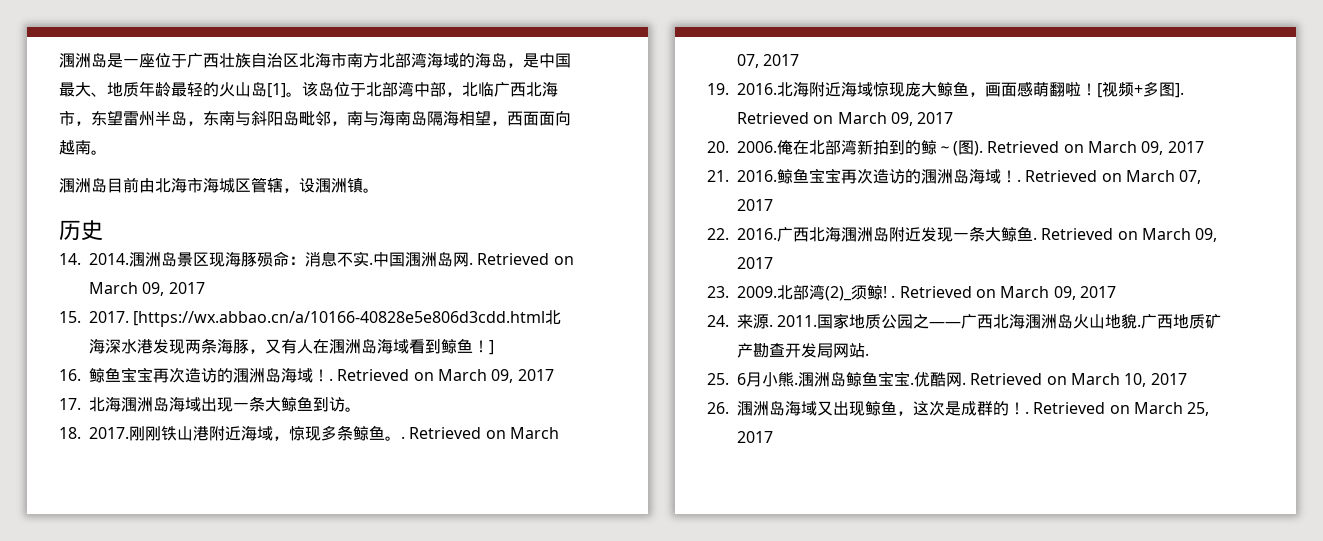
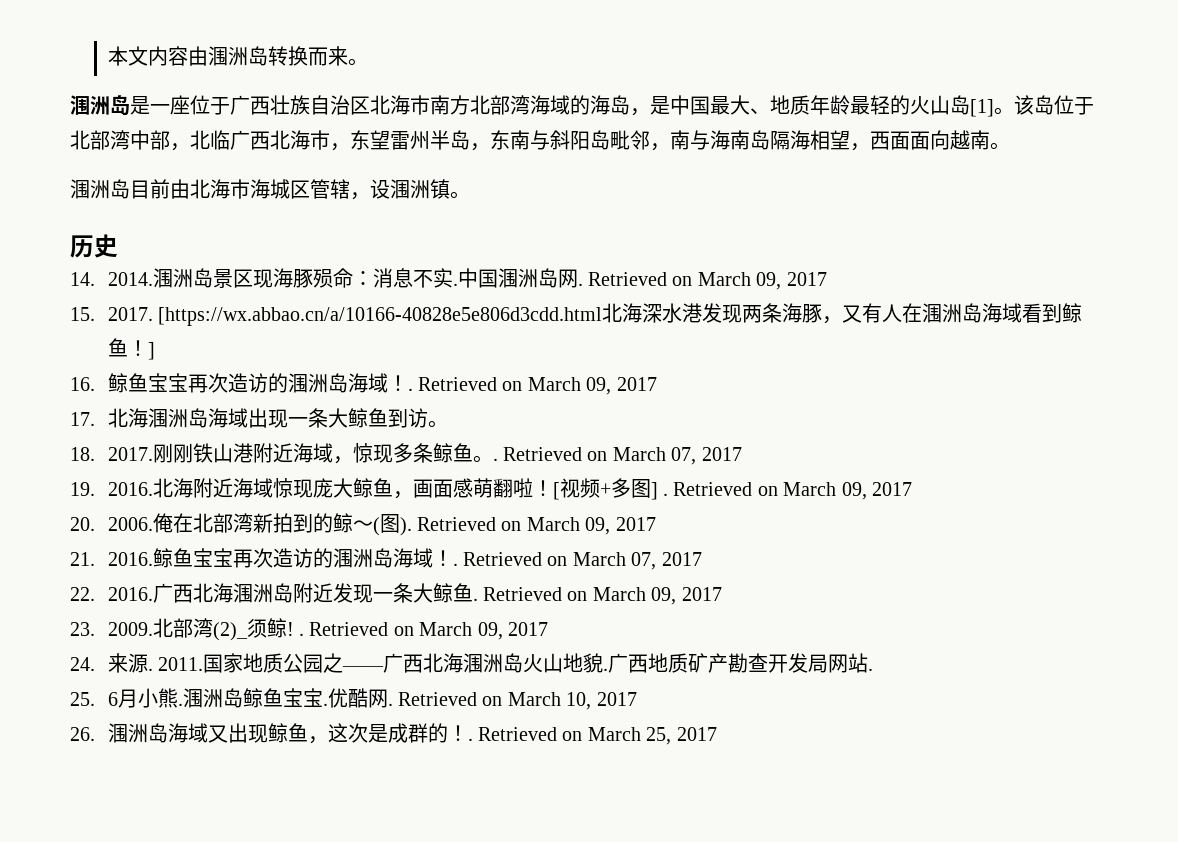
(59, 60) none -> [107,46,368,66] 本文内容由涠洲岛转换而来。 //
[1175,83,1184,98] ]. -> [650,482,669,500] ] .

